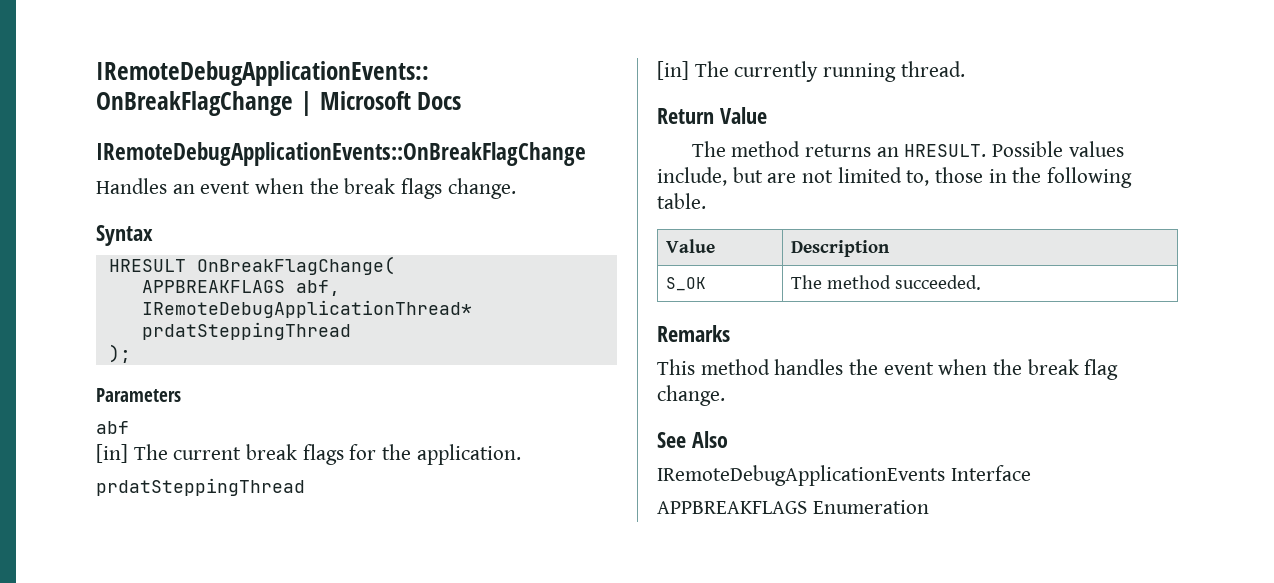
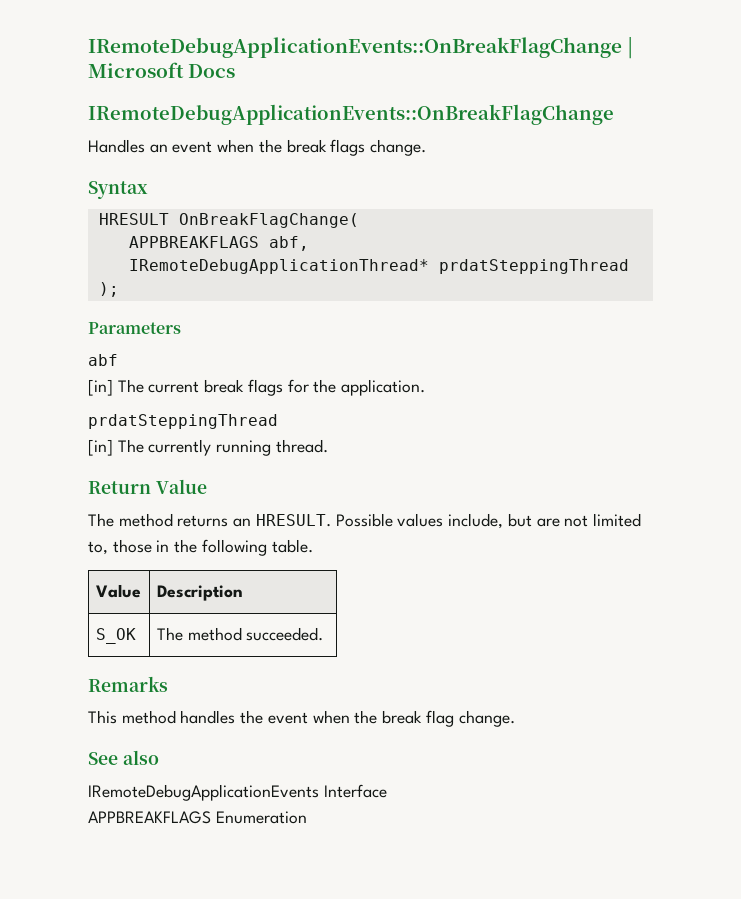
[691,431,728,448] Also -> [122,750,159,765] also

